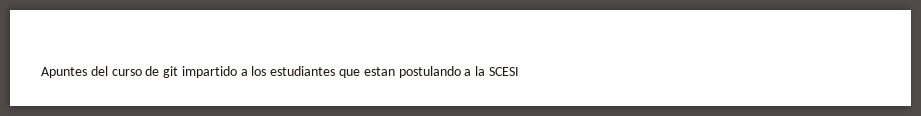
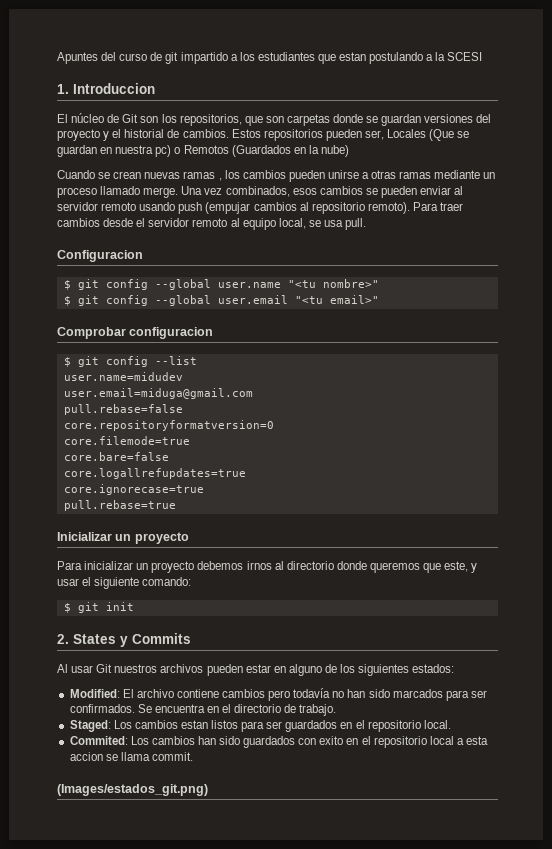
(519, 71) none -> [57,83,155,94] [57,113,492,126] [57,129,470,141] [57,145,349,157] [57,170,496,182] [57,186,464,198] [57,202,464,214] [57,218,367,230] [57,250,143,262] [63,279,379,290] [63,295,379,306] [57,327,214,339] [63,356,197,367] [63,372,183,381] [63,388,253,399] [63,404,183,415] [63,420,274,431] [63,436,190,445] [63,452,169,461] [63,468,246,479] [63,484,204,495] [63,500,176,511] [57,532,189,544] [57,561,478,573] [57,577,192,589] [63,602,134,613] [57,633,191,647] [57,664,455,676] [69,688,487,701] [69,704,337,716] [69,720,451,732] [69,736,489,748] [69,752,193,761] [57,784,208,796] // 1. Introduccion // El núcleo de Git son los repositorios, que son carpetas donde se guardan versiones del proyecto y el historial de cambios. Estos repositorios pueden ser, Locales (Que se guardan en nuestra pc) o Remotos (Guardados en la nube) // Cuando se crean nuevas ramas , los cambios pueden unirse a otras ramas mediante un proceso llamado merge. Una vez combinados, esos cambios se pueden enviar al servidor remoto usando push (empujar cambios al repositorio remoto). Para traer cambios desde el servidor remoto al equipo local, se usa pull. // Configuracion // $ git config --global user.name "<tu nombre>" // $ git config --global user.email "<tu email>" // Comprobar configuracion // $ git config --list // user.name=midudev // user.email=miduga@gmail.com // pull.rebase=false // core.repositoryformatversion=0 // core.filemode=true // core.bare=false // core.logallrefupdates=true // core.ignorecase=true // pull.rebase=true // Inicializar un proyecto // Para inicializar un proyecto debemos irnos al directorio donde queremos que este, y usar el siguiente comando: // $ git init // 2. States y Commits // Al usar Git nuestros archivos pueden estar en alguno de los siguientes estados: // Modified: El archivo contiene cambios pero todavía no han sido marcados para ser confirmados. Se encuentra en el directorio de trabajo. // Staged: Los cambios estan listos para ser guardados en el repositorio local. // Commited: Los cambios han sido guardados con exito en el repositorio local a esta accion se llama commit. // (Images/estados_git.png)

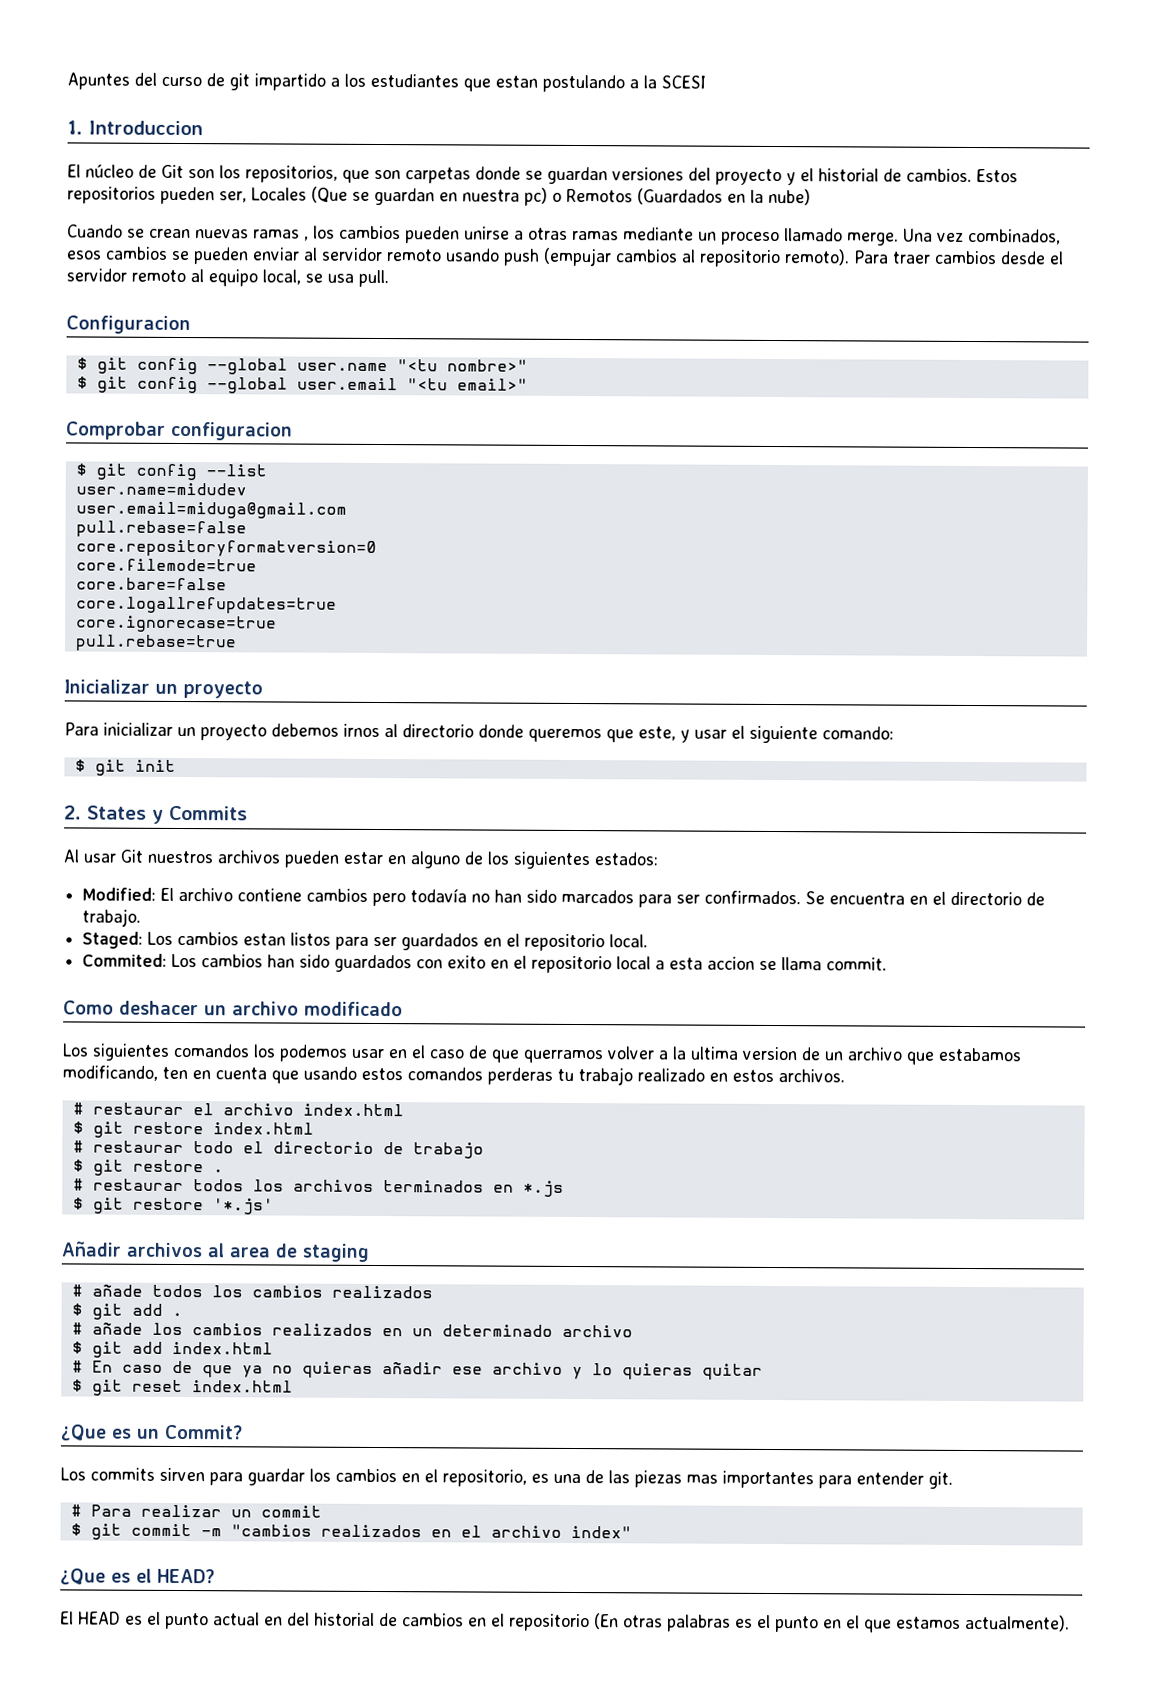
[57,784,208,796] (Images/estados_git.png) -> [63,1000,403,1017] [62,1043,1021,1065] [62,1065,845,1086] [72,1102,404,1117] [72,1121,314,1138] [72,1140,484,1159] [72,1159,224,1176] [72,1178,564,1197] [72,1197,274,1215] [61,1241,369,1262] [71,1284,433,1299] [71,1303,183,1320] [71,1322,633,1338] [71,1341,273,1358] [71,1360,763,1380] [71,1379,293,1396] [60,1424,243,1441] [60,1467,953,1489] [70,1504,322,1518] [70,1523,632,1540] [60,1568,215,1585] [60,1611,1070,1633] Como deshacer un archivo modificado // Los siguientes comandos los podemos usar en el caso de que querramos volver a la ultima version de un archivo que estabamos modificando, ten en cuenta que usando estos comandos perderas tu trabajo realizado en estos archivos. // # restaurar el archivo index.html // $ git restore index.html // # restaurar todo el directorio de trabajo // $ git restore . // # restaurar todos los archivos terminados en *.js // $ git restore '*.js' // Añadir archivos al area de staging // # añade todos los cambios realizados // $ git add . // # añade los cambios realizados en un determinado archivo // $ git add index.html // # En caso de que ya no quieras añadir ese archivo y lo quieras quitar // $ git reset index.html // ¿Que es un Commit? // Los commits sirven para guardar los cambios en el repositorio, es una de las piezas mas importantes para entender git. // # Para realizar un commit // $ git commit -m "cambios realizados en el archivo index" // ¿Que es el HEAD? // El HEAD es el punto actual en del historial de cambios en el repositorio (En otras palabras es el punto en el que estamos actualmente).

